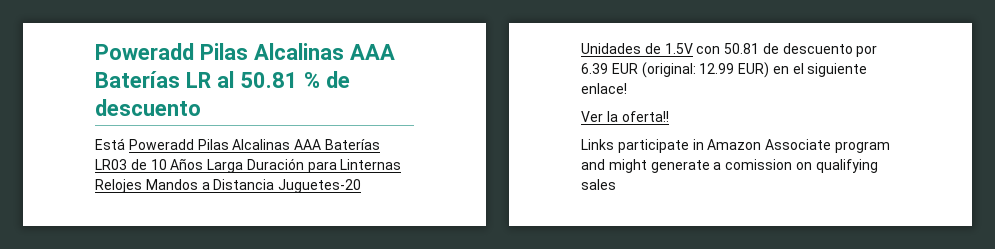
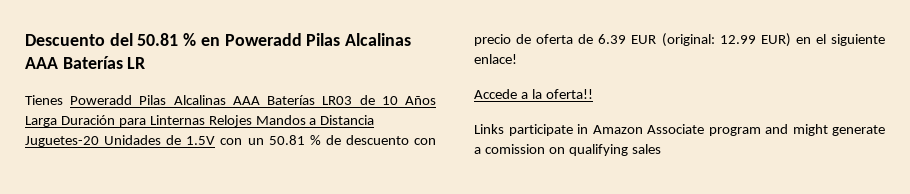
(95, 51) none -> [25,33,220,46] Descuento del 50.81 % en
[216,71,350,88] [95,99,201,116] [95,138,125,150] al 50.81 % de descuento // Está -> [25,95,63,105] // Tienes
[724,43,878,57] 50.81 de descuento por -> [247,135,437,145] [474,34,594,46] un 50.81 % de descuento con precio de oferta de
[581,111,603,122] Ver -> [474,89,528,99] Accede a

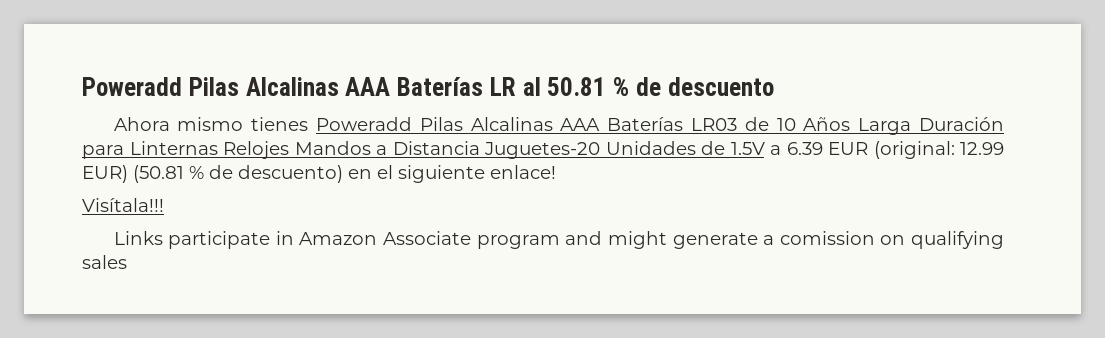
[25,33,220,46] Descuento del 50.81 % en -> (82, 86) none
[25,95,63,105] // Tienes -> [522,77,774,96] [113,117,309,131] al 50.81 % de descuento // Ahora mismo tienes
[220,135,437,145] [474,34,594,46] con un 50.81 % de descuento con precio de oferta de -> [770,145,781,155] a
(791, 40) none -> [133,165,343,183] (50.81 % de descuento)
[474,89,593,99] Accede a la oferta!! -> [82,198,164,212] Visítala!!!

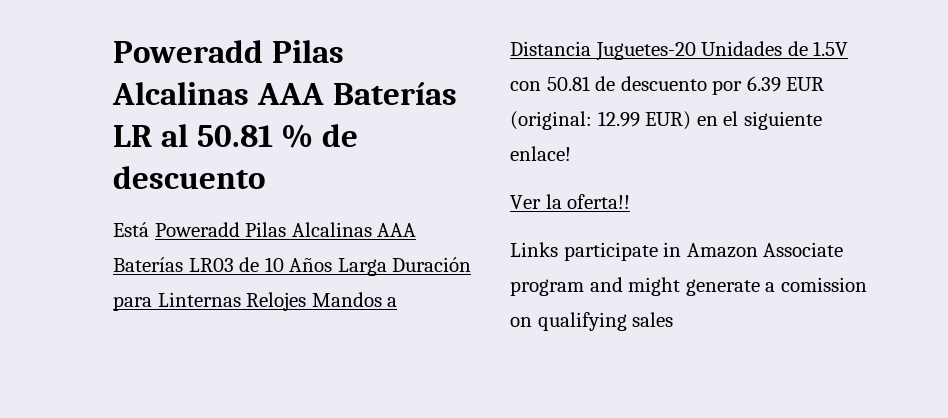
[113,117,309,131] Ahora mismo tienes -> [113,222,149,237] Está
[770,145,781,155] a -> [510,76,743,95] con 50.81 de descuento por
[133,165,343,183] (50.81 % de descuento) -> (692, 120) none
[82,198,164,212] Visítala!!! -> [510,194,631,209] Ver la oferta!!

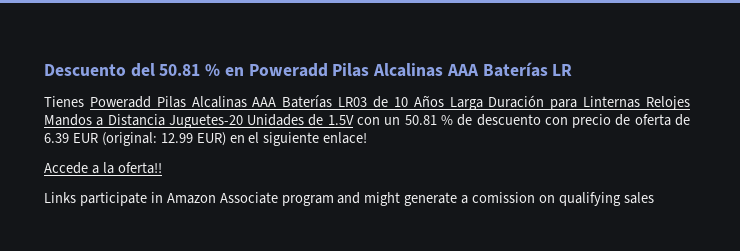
(113, 51) none -> [44,63,244,77] Descuento del 50.81 % en
[160,124,359,148] [113,166,265,189] [113,222,149,237] al 50.81 % de descuento // Está -> [44,96,84,107] // Tienes
[546,76,743,95] 50.81 de descuento por -> [384,114,690,128] un 50.81 % de descuento con precio de oferta de
[510,195,541,209] Ver -> [44,162,99,174] Accede a

